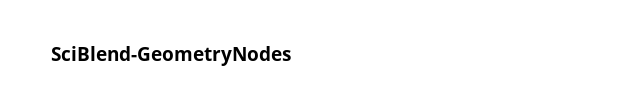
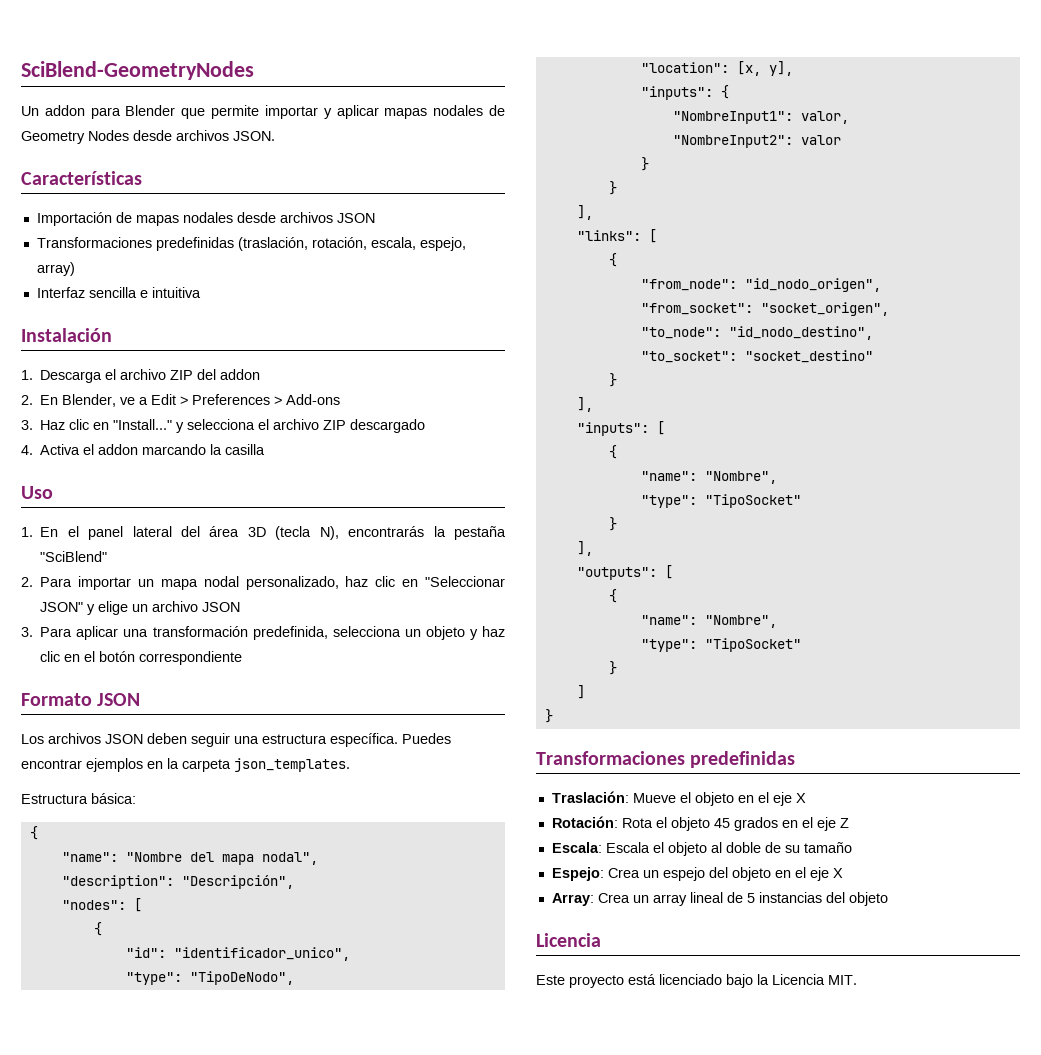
(291, 56) none -> [21,105,505,119] [21,130,275,144] [21,171,142,185] [36,212,375,226] [36,237,466,251] [36,262,75,276] [36,287,201,298] [21,328,112,342] [21,369,261,383] [21,394,341,407] [21,419,426,433] [21,444,266,455] [21,486,53,499] [21,526,507,540] [40,551,108,562] [21,576,505,590] [40,601,241,615] [21,626,505,640] [40,651,243,665] [21,693,141,706] [21,733,451,747] [21,758,350,772] [21,793,136,804] [29,826,38,840] [61,852,318,865] [61,875,294,889] [61,898,142,912] [93,922,102,936] [125,947,350,961] [125,971,294,985] [640,61,793,76] [640,85,729,100] [672,111,849,124] [672,135,841,148] [640,157,649,171] [608,181,617,195] [576,205,593,220] [576,229,657,243] [608,253,617,267] [640,278,881,292] [640,302,889,316] [640,326,873,340] [640,350,873,363] [608,373,617,387] [576,397,593,412] [576,421,665,436] [608,445,617,459] [640,471,777,484] [640,494,801,508] [608,517,617,531] [576,541,593,556] [576,565,673,580] [608,589,617,603] [640,615,777,628] [640,638,801,652] [608,661,617,675] [576,685,585,699] [544,709,553,723] [536,751,796,768] [551,791,806,806] [551,816,849,831] [551,842,852,856] [551,867,843,881] [551,892,888,906] [536,933,601,947] [536,974,857,988] // Un addon para Blender que permite importar y aplicar mapas nodales de Geometry Nodes desde archivos JSON. // Características // Importación de mapas nodales desde archivos JSON // Transformaciones predefinidas (traslación, rotación, escala, espejo, array) // Interfaz sencilla e intuitiva // Instalación // 1. Descarga el archivo ZIP del addon // 2. En Blender, ve a Edit > Preferences > Add-ons // 3. Haz clic en "Install..." y selecciona el archivo ZIP descargado // 4. Activa el addon marcando la casilla // Uso // 1. En el panel lateral del área 3D (tecla N), encontrarás la pestaña "SciBlend" // 2. Para importar un mapa nodal personalizado, haz clic en "Seleccionar JSON" y elige un archivo JSON // 3. Para aplicar una transformación predefinida, selecciona un objeto y haz clic en el botón correspondiente // Formato JSON // Los archivos JSON deben seguir una estructura específica. Puedes encontrar ejemplos en la carpeta json_templates. // Estructura básica: // { // "name": "Nombre del mapa nodal", // "description": "Descripción", // "nodes": [ // { // "id": "identificador_unico", // "type": "TipoDeNodo", // "location": [x, y], // "inputs": { // "NombreInput1": valor, // "NombreInput2": valor // } // } // ], // "links": [ // { // "from_node": "id_nodo_origen", // "from_socket": "socket_origen", // "to_node": "id_nodo_destino", // "to_socket": "socket_destino" // } // ], // "inputs": [ // { // "name": "Nombre", // "type": "TipoSocket" // } // ], // "outputs": [ // { // "name": "Nombre", // "type": "TipoSocket" // } // ] // } // Transformaciones predefinidas // Traslación: Mueve el objeto en el eje X // Rotación: Rota el objeto 45 grados en el eje Z // Escala: Escala el objeto al doble de su tamaño // Espejo: Crea un espejo del objeto en el eje X // Array: Crea un array lineal de 5 instancias del objeto // Licencia // Este proyecto está licenciado bajo la Licencia MIT.

